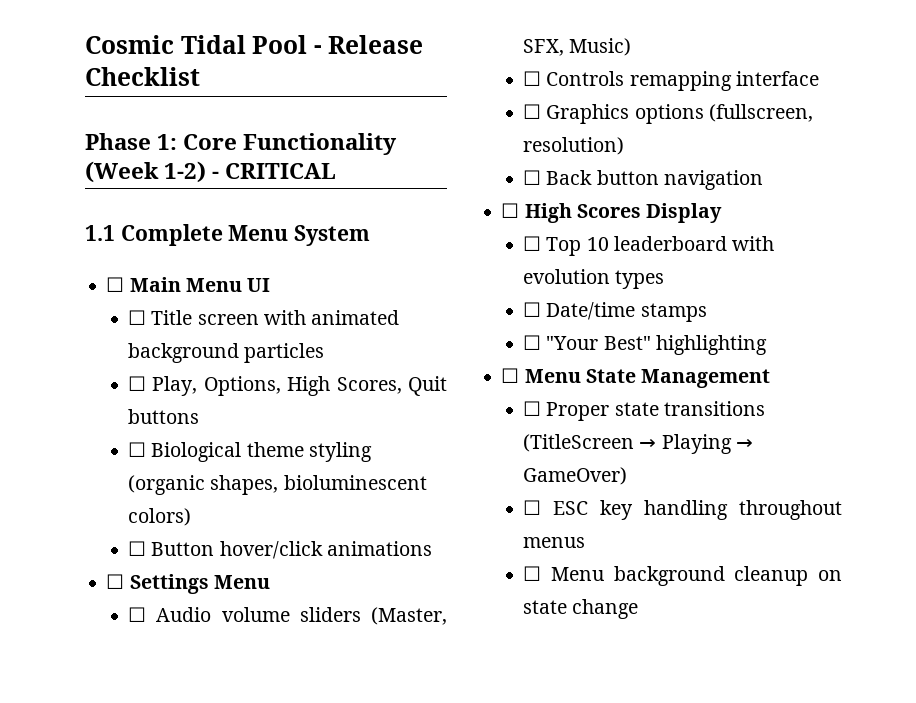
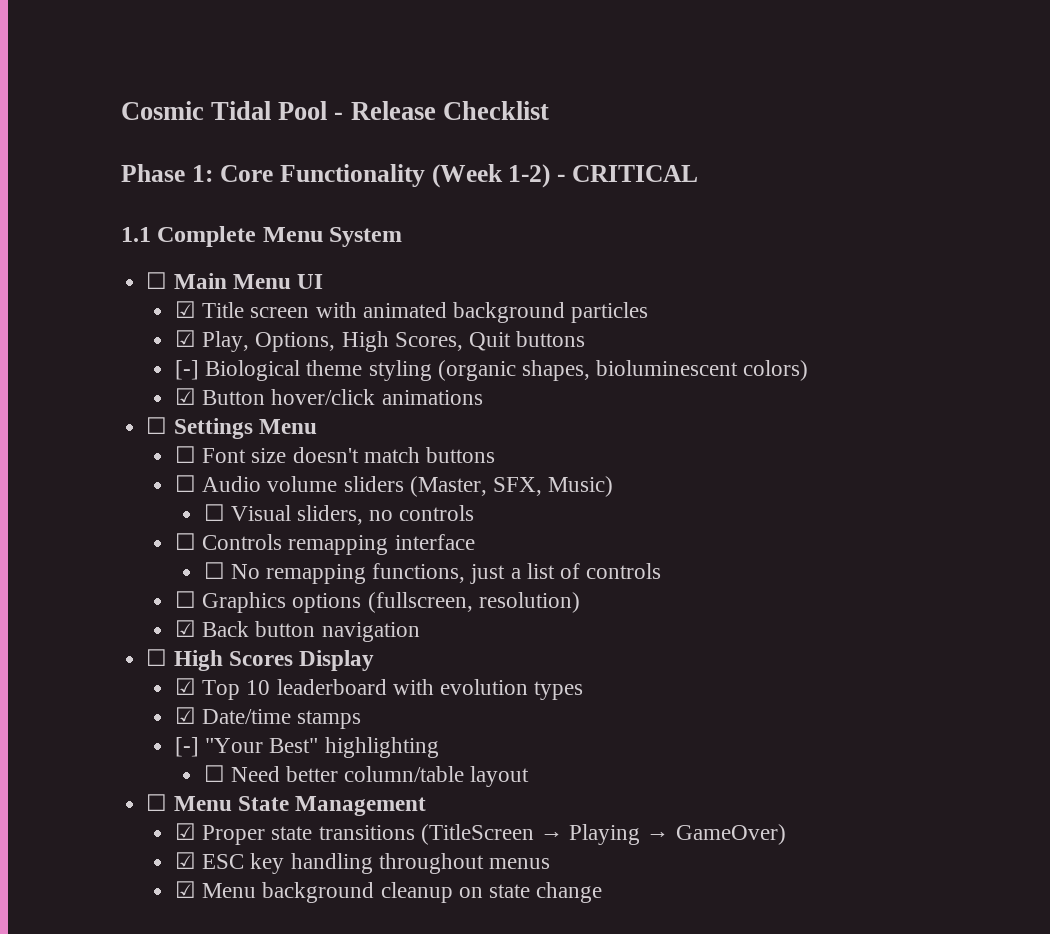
[128,310,147,325] ☐ -> [174,301,196,318] ☑
[128,376,147,391] ☐ -> [174,330,196,347] ☑
[128,442,147,457] ☐ -> [174,360,199,380] [-]
[128,541,147,556] ☐ -> [174,388,196,405] ☑
(270, 582) none -> [174,446,495,463] // ☐ Font size doesn't match buttons
(632, 47) none -> [203,504,475,525] // ☐ Visual sliders, no controls
(819, 78) none -> [203,562,662,584] // ☐ No remapping functions, just a list of controls
[523,170,542,185] ☐ -> [174,620,196,637] ☑
[523,236,542,251] ☐ -> [174,678,196,695] ☑
[523,302,542,317] ☐ -> [174,707,196,724] ☑
[523,335,542,350] ☐ -> [174,737,199,757] [-]
(767, 345) none -> [203,765,530,787] // ☐ Need better column/table layout
[523,401,542,416] ☐ -> [174,823,196,840] ☑
[523,500,542,515] ☐ -> [174,852,196,869] ☑
[523,566,542,581] ☐ -> [174,881,196,898] ☑

